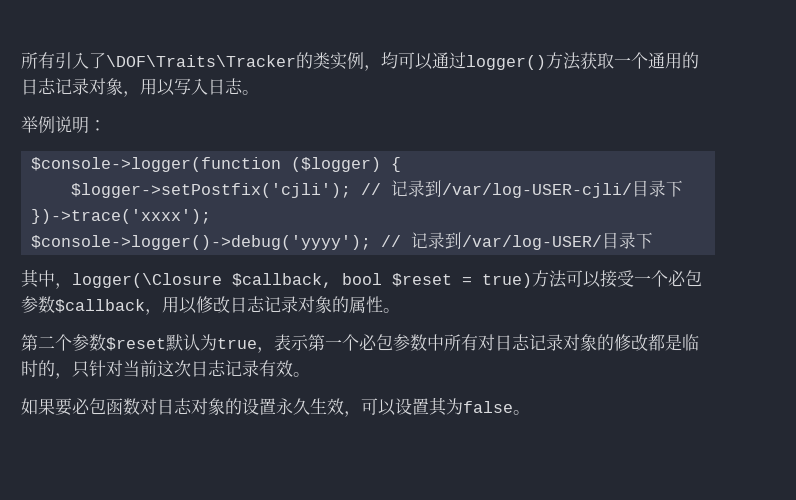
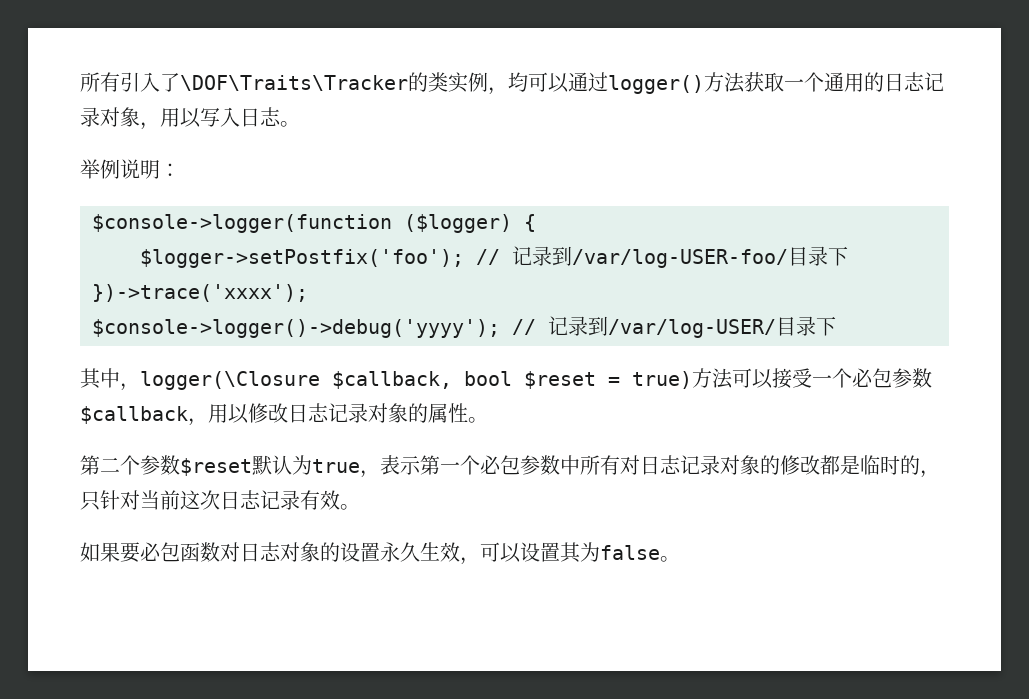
[71,180,633,198] $logger->setPostfix('cjli'); // 记录到/var/log-USER-cjli/ -> [140,246,788,268] $logger->setPostfix('foo'); // 记录到/var/log-USER-foo/

